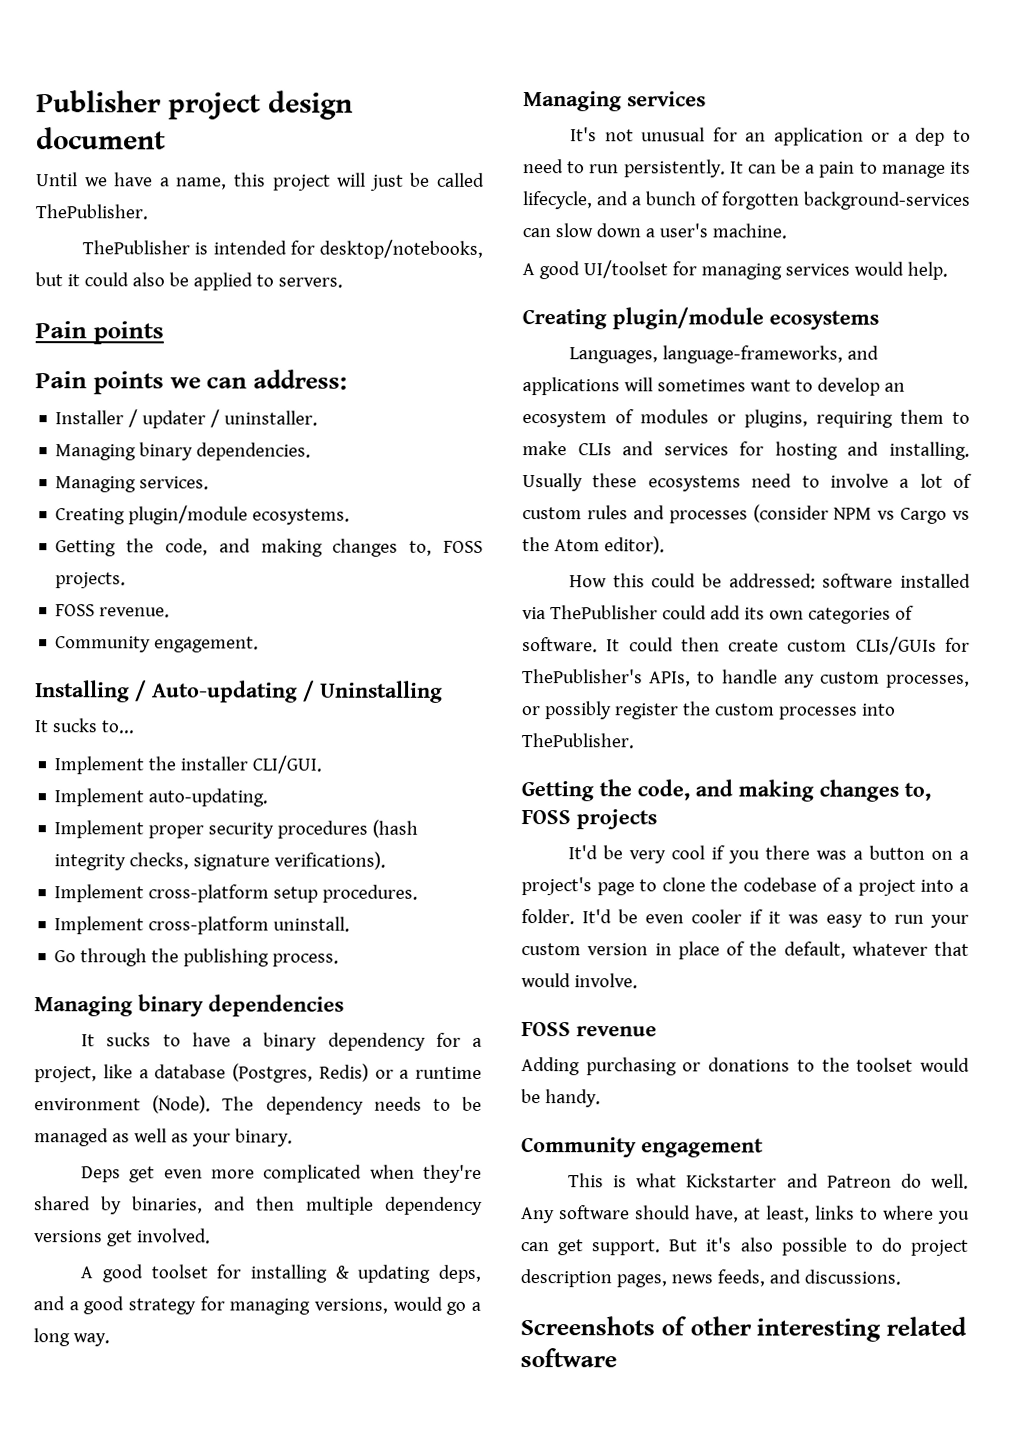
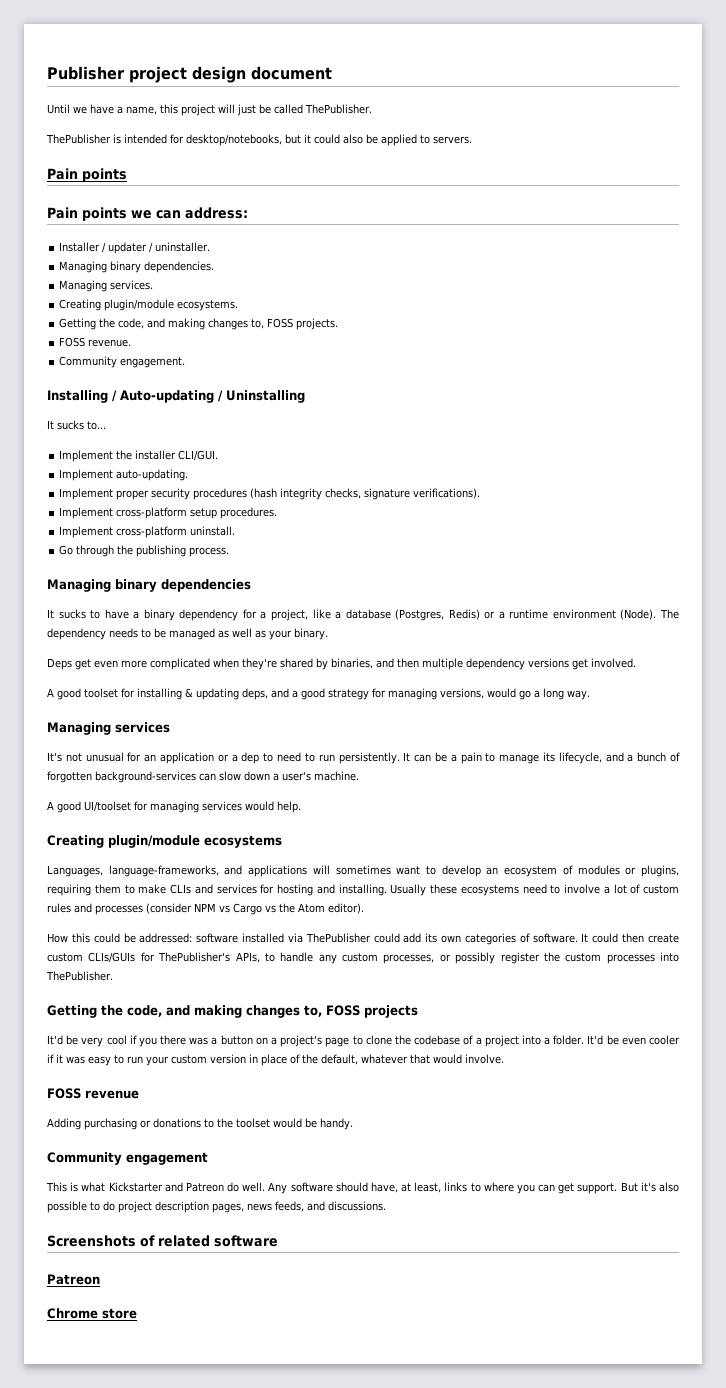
[689,1316,882,1342] other interesting -> (155, 1241) none
(617, 1358) none -> [47,1274,100,1285] [47,1308,137,1319] // Patreon // Chrome store

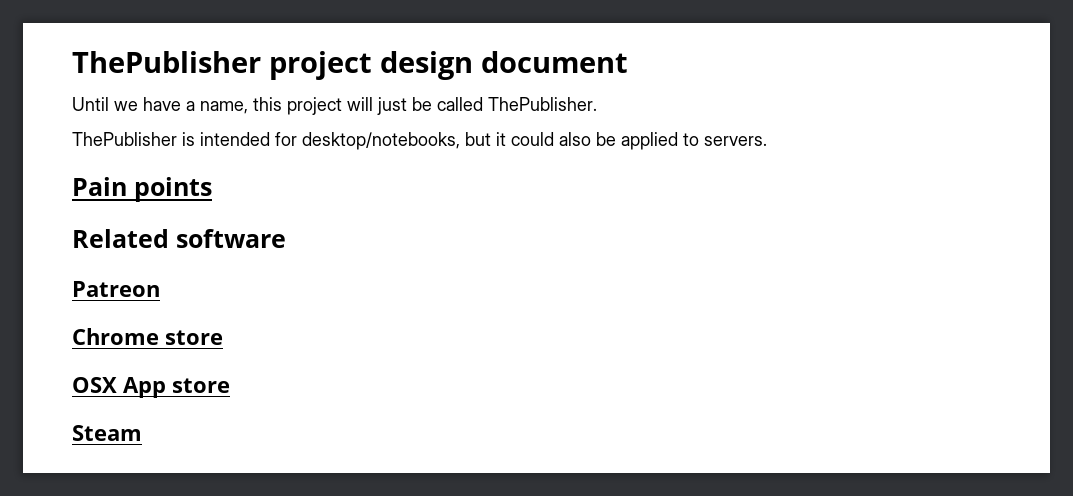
[47,66,125,80] Publisher -> [72,51,261,73] ThePublisher
[47,207,248,221] [59,242,211,254] [59,261,215,273] [59,280,154,292] [59,299,239,311] [59,318,339,330] [59,337,132,347] [59,356,186,368] [47,390,305,403] [47,420,106,430] [59,450,219,462] [59,469,189,481] [59,488,481,500] [59,507,278,519] [59,526,236,538] [59,545,230,557] [47,579,251,592] [47,609,679,621] [47,628,328,640] [47,658,636,670] [47,688,590,700] [47,722,170,735] [47,752,680,764] [47,771,359,783] [47,801,301,813] [47,835,282,848] [47,865,679,877] [47,884,679,896] [47,903,364,915] [47,933,680,945] [47,952,679,964] [46,971,113,981] [47,1005,418,1018] [47,1035,680,1047] [47,1054,504,1066] [47,1088,139,1099] [47,1118,353,1130] [47,1152,208,1165] [46,1182,679,1194] [47,1201,386,1213] [47,1235,210,1247] Pain points we can address: // Installer / updater / uninstaller. // Managing binary dependencies. // Managing services. // Creating plugin/module ecosystems. // Getting the code, and making changes to, FOSS projects. // FOSS revenue. // Community engagement. // Installing / Auto-updating / Uninstalling // It sucks to... // Implement the installer CLI/GUI. // Implement auto-updating. // Implement proper security procedures (hash integrity checks, signature verifications). // Implement cross-platform setup procedures. // Implement cross-platform uninstall. // Go through the publishing process. // Managing binary dependencies // It sucks to have a binary dependency for a project, like a database (Postgres, Redis) or a runtime environment (Node). The dependency needs to be managed as well as your binary. // Deps get even more complicated when they're shared by binaries, and then multiple dependency versions get involved. // A good toolset for installing & updating deps, and a good strategy for managing versions, would go a long way. // Managing services // It's not unusual for an application or a dep to need to run persistently. It can be a pain to manage its lifecycle, and a bunch of forgotten background-services can slow down a user's machine. // A good UI/toolset for managing services would help. // Creating plugin/module ecosystems // Languages, language-frameworks, and applications will sometimes want to develop an ecosystem of modules or plugins, requiring them to make CLIs and services for hosting and installing. Usually these ecosystems need to involve a lot of custom rules and processes (consider NPM vs Cargo vs the Atom editor). // How this could be addressed: software installed via ThePublisher could add its own categories of software. It could then create custom CLIs/GUIs for ThePublisher's APIs, to handle any custom processes, or possibly register the custom processes into ThePublisher. // Getting the code, and making changes to, FOSS projects // It'd be very cool if you there was a button on a project's page to clone the codebase of a project into a folder. It'd be even cooler if it was easy to run your custom version in place of the default, whatever that would involve. // FOSS revenue // Adding purchasing or donations to the toolset would be handy. // Community engagement // This is what Kickstarter and Patreon do well. Any software should have, at least, links to where you can get support. But it's also possible to do project description pages, news feeds, and discussions. // Screenshots of related -> [72,229,169,248] Related
(137, 1313) none -> [72,377,230,398] [72,425,142,441] // OSX App store // Steam

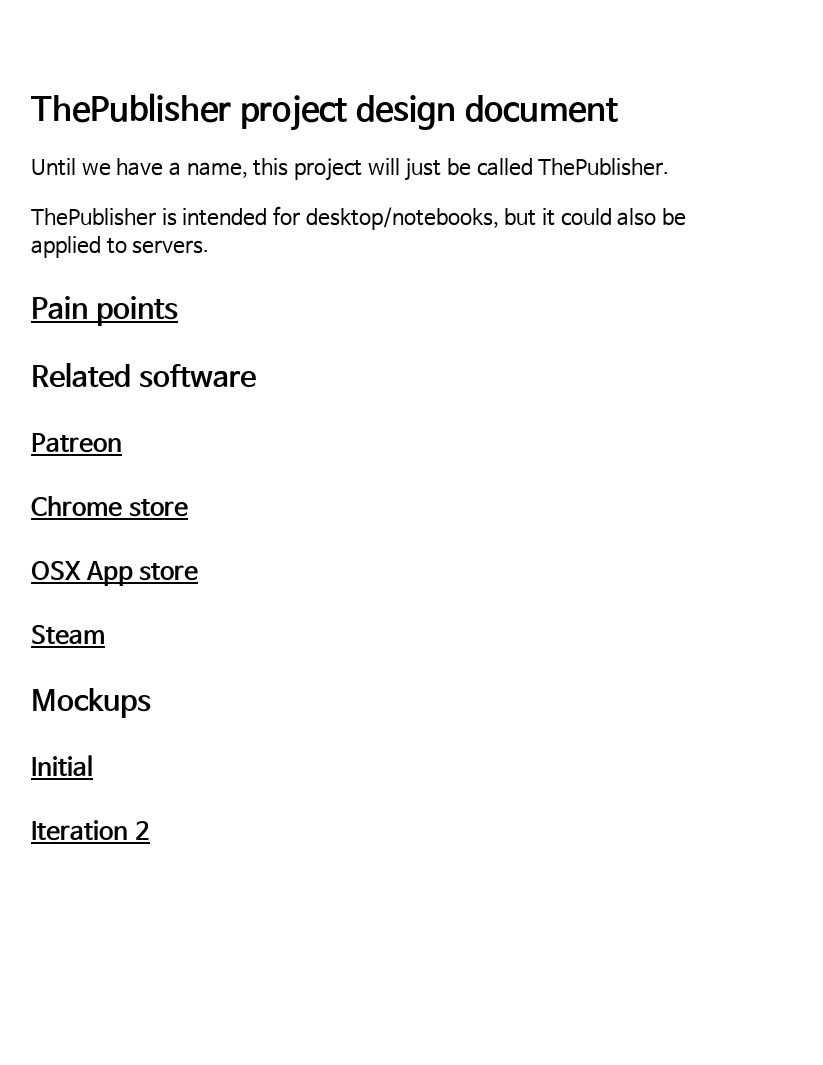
(142, 433) none -> [31,688,151,718] [31,755,93,776] [31,820,150,841] // Mockups // Initial // Iteration 2

